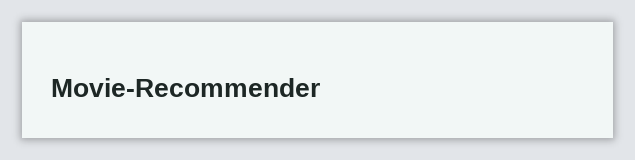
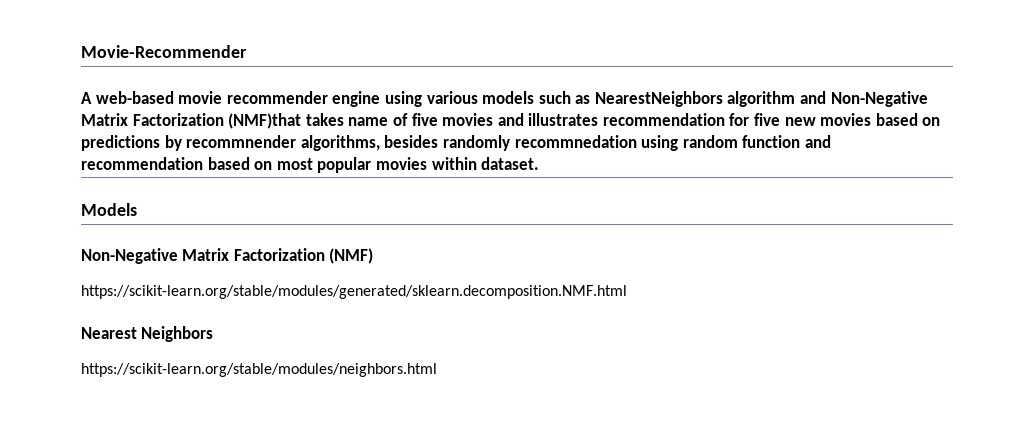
(320, 87) none -> [81,91,928,107] [81,113,941,129] [81,135,831,151] [81,157,540,173] [81,203,137,216] [81,248,374,264] [81,285,627,299] [81,326,214,342] [81,363,437,377] // A web-based movie recommender engine using various models such as NearestNeighbors algorithm and Non-Negative Matrix Factorization (NMF)that takes name of five movies and illustrates recommendation for five new movies based on predictions by recommnender algorithms, besides randomly recommnedation using random function and recommendation based on most popular movies within dataset. // Models // Non-Negative Matrix Factorization (NMF) // https://scikit-learn.org/stable/modules/generated/sklearn.decomposition.NMF.html // Nearest Neighbors // https://scikit-learn.org/stable/modules/neighbors.html

